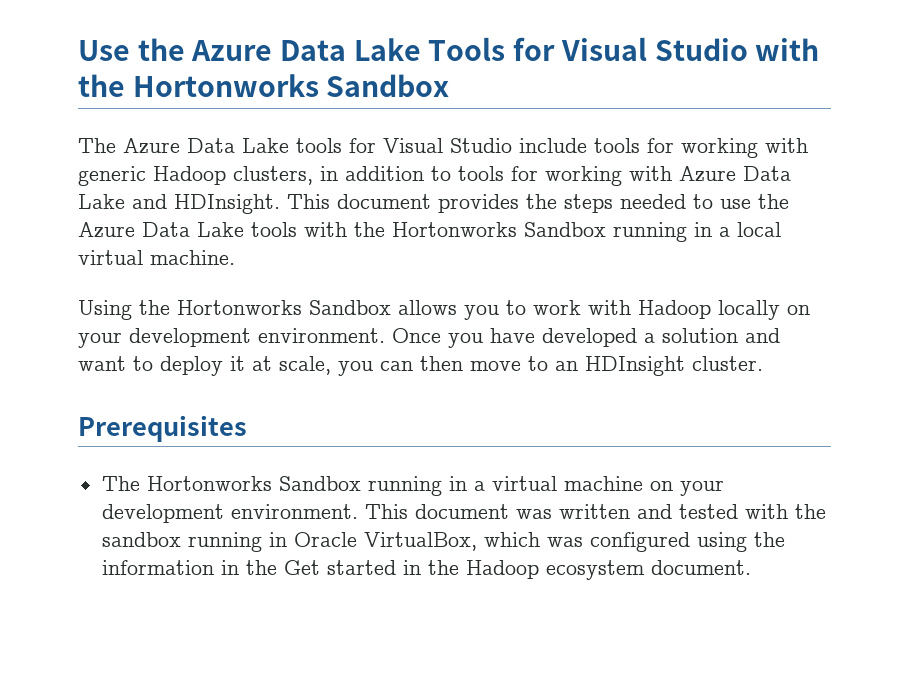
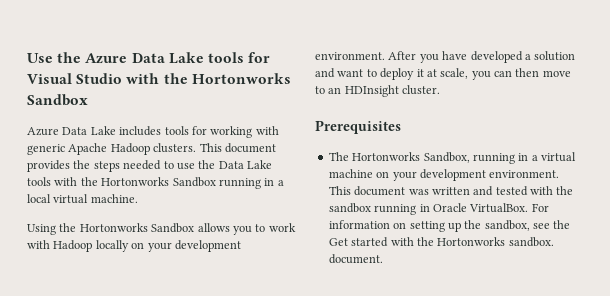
[428,37,506,61] Tools -> [207,52,244,63] tools
[78,138,587,154] The Azure Data Lake tools for Visual Studio include -> [27,126,162,136] Azure Data Lake includes
[153,166,791,186] [78,194,280,214] Hadoop clusters, in addition to tools for working with Azure Data Lake and HDInsight. -> [68,143,197,155] Apache Hadoop clusters.
[78,222,135,238] Azure -> (216, 164) none
[392,328,441,343] Once -> [388,51,417,60] After
[278,476,361,491] Sandbox -> [423,152,470,163] Sandbox,
[363,532,785,552] [101,560,645,580] VirtualBox, which was configured using the information in the Get started in the Hadoop ecosystem -> [469,203,549,213] [328,220,571,232] [328,237,554,247] VirtualBox. For information on setting up the sandbox, see the Get started with the Hortonworks sandbox.

